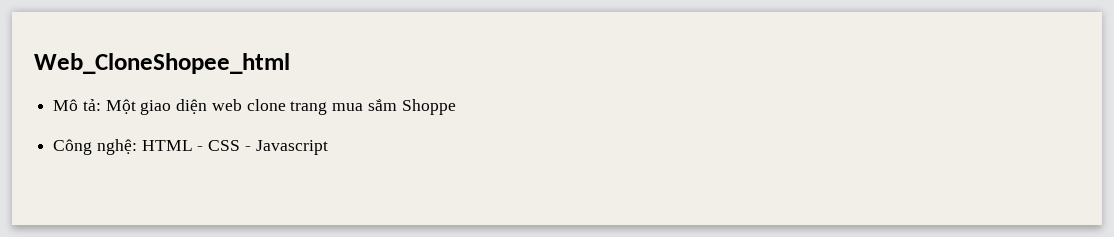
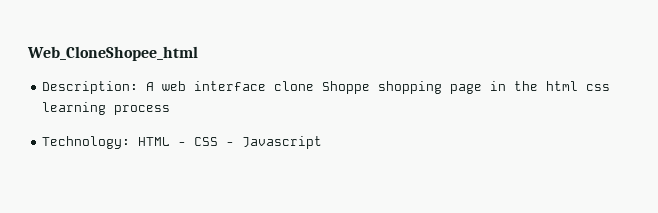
[53,99,456,115] [53,139,137,155] Mô tả: Một giao diện web clone trang mua sắm Shoppe // Công nghệ: -> [42,81,611,94] [42,102,171,115] [42,136,131,149] Description: A web interface clone Shoppe shopping page in the html css learning process // Technology:

